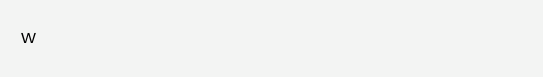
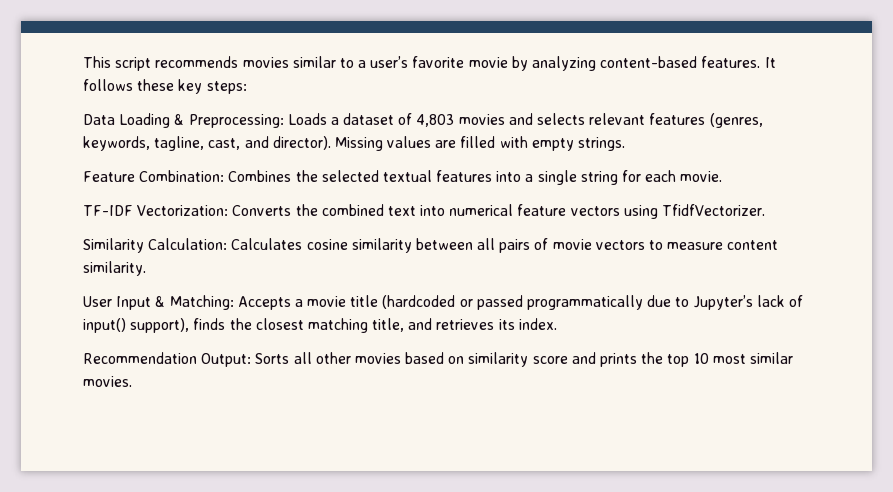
[21,32,36,43] W -> [83,56,776,71] [83,79,247,94] [83,113,763,128] [83,136,626,151] [83,170,723,185] [83,204,766,219] [83,238,779,253] [83,261,146,276] [83,295,803,310] [83,318,557,333] [83,352,793,367] [83,376,132,387] This script recommends movies similar to a user’s favorite movie by analyzing content-based features. It follows these key steps: // Data Loading & Preprocessing: Loads a dataset of 4,803 movies and selects relevant features (genres, keywords, tagline, cast, and director). Missing values are filled with empty strings. // Feature Combination: Combines the selected textual features into a single string for each movie. // TF-IDF Vectorization: Converts the combined text into numerical feature vectors using TfidfVectorizer. // Similarity Calculation: Calculates cosine similarity between all pairs of movie vectors to measure content similarity. // User Input & Matching: Accepts a movie title (hardcoded or passed programmatically due to Jupyter’s lack of input() support), finds the closest matching title, and retrieves its index. // Recommendation Output: Sorts all other movies based on similarity score and prints the top 10 most similar movies.

